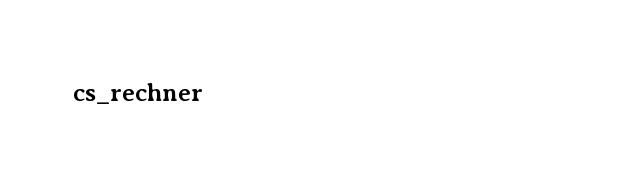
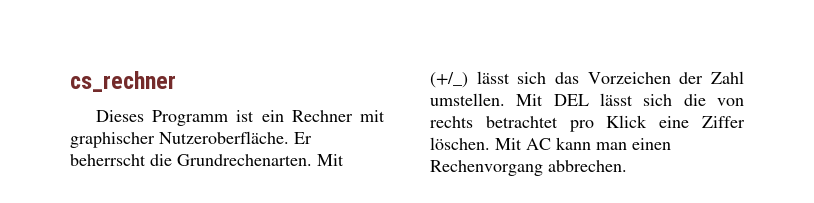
(203, 93) none -> [96,110,385,126] [70,131,312,148] [70,154,344,166] [430,71,744,88] [430,93,744,106] [430,115,745,132] [430,137,671,150] [430,160,627,176] // Dieses Programm ist ein Rechner mit graphischer Nutzeroberfläche. Er beherrscht die Grundrechenarten. Mit (+/_) lässt sich das Vorzeichen der Zahl umstellen. Mit DEL lässt sich die von rechts betrachtet pro Klick eine Ziffer löschen. Mit AC kann man einen Rechenvorgang abbrechen.

